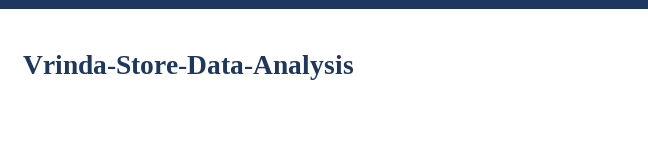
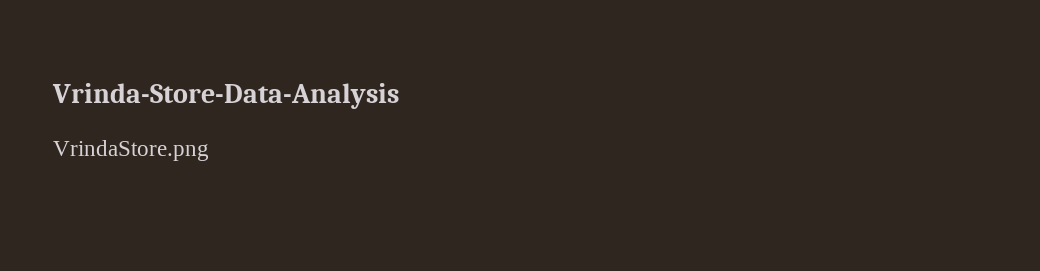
(354, 67) none -> [53,140,209,161] // VrindaStore.png

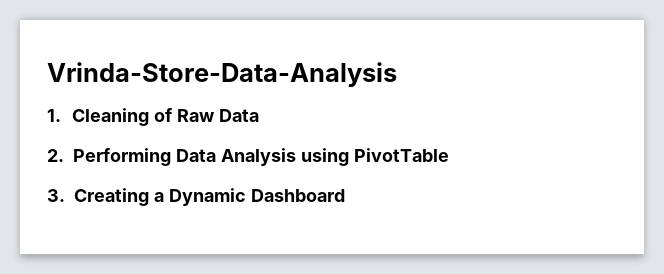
[53,140,209,161] VrindaStore.png -> [47,108,260,126] [47,148,449,166] [47,188,345,206] 1. Cleaning of Raw Data // 2. Performing Data Analysis using PivotTable // 3. Creating a Dynamic Dashboard

